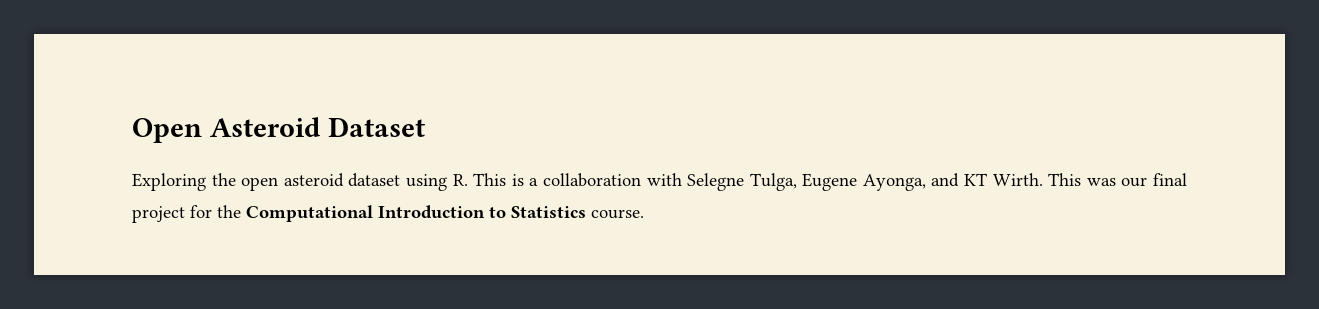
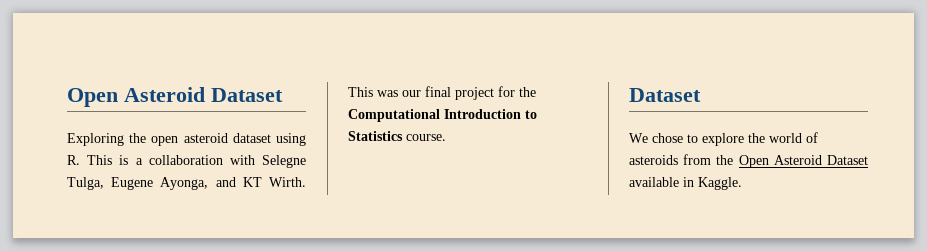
(644, 214) none -> [629,88,701,102] [629,132,818,146] [629,154,868,168] [629,177,742,190] // Dataset // We chose to explore the world of asteroids from the Open Asteroid Dataset available in Kaggle.

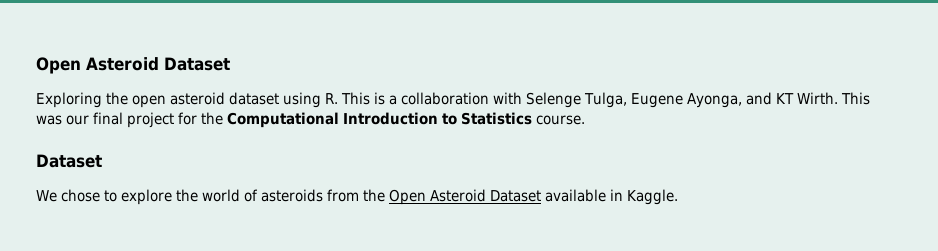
[262,155,306,168] Selegne -> [526,92,582,108] Selenge

